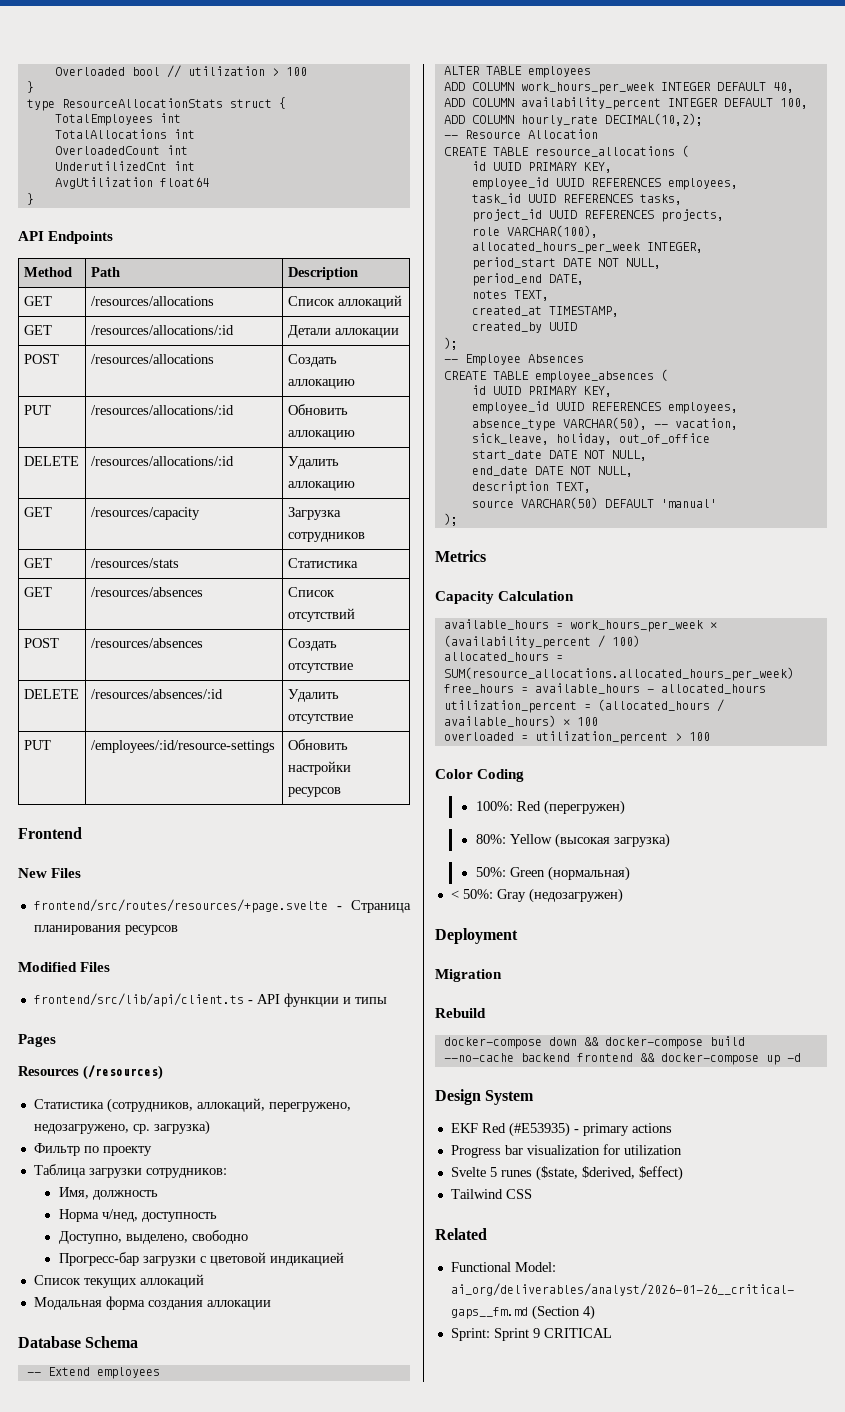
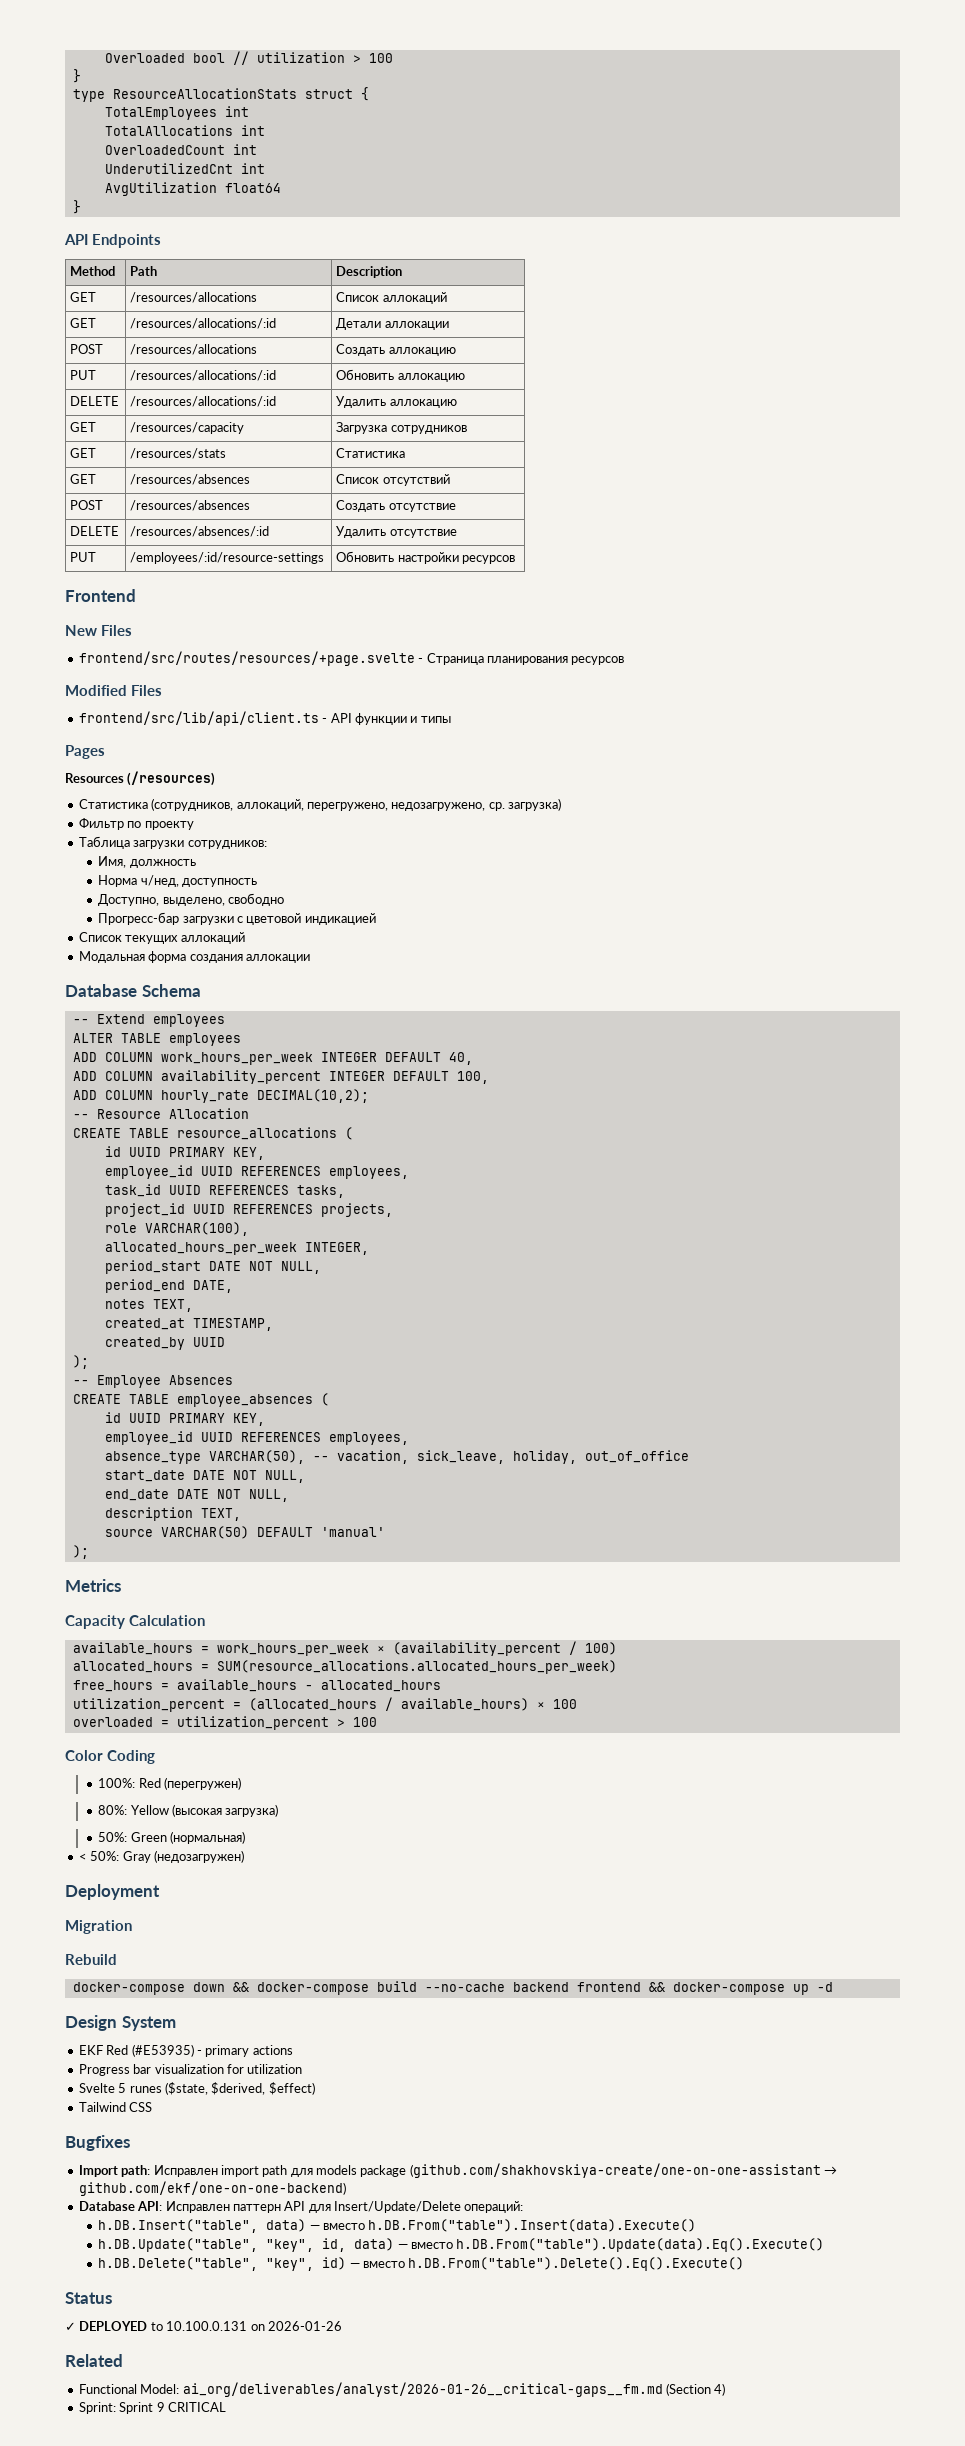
(532, 1194) none -> [65,2135,130,2151] [78,2163,838,2178] [78,2181,346,2196] [78,2201,524,2213] [98,2219,697,2233] [98,2238,825,2252] [98,2257,745,2271] [65,2292,112,2304] [65,2321,342,2331] // Bugfixes // Import path: Исправлен import path для models package (github.com/shakhovskiya-create/one-on-one-assistant → github.com/ekf/one-on-one-backend) // Database API: Исправлен паттерн API для Insert/Update/Delete операций: // h.DB.Insert("table", data) — вместо h.DB.From("table").Insert(data).Execute() // h.DB.Update("table", "key", id, data) — вместо h.DB.From("table").Update(data).Eq().Execute() // h.DB.Delete("table", "key", id) — вместо h.DB.From("table").Delete().Eq().Execute() // Status // ✓ DEPLOYED to 10.100.0.131 on 2026-01-26

